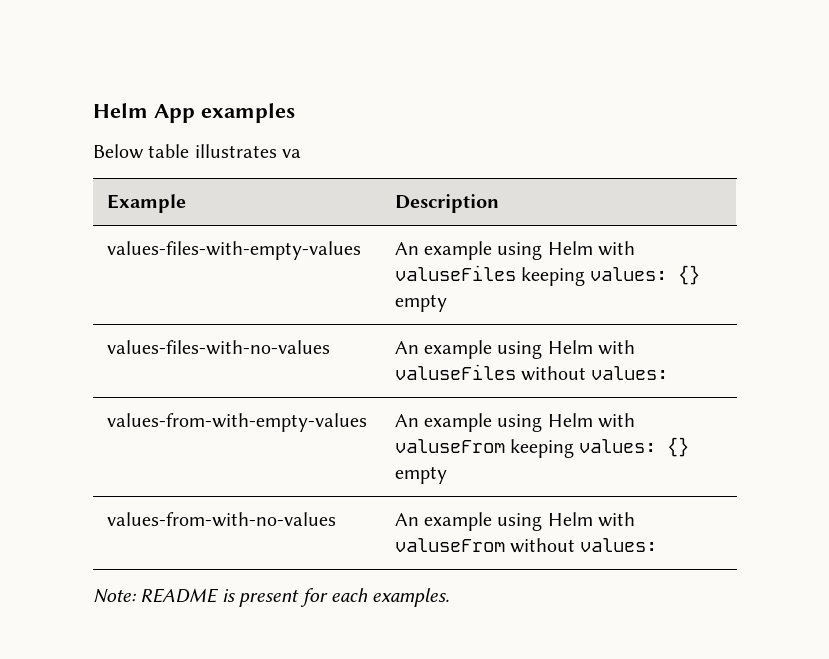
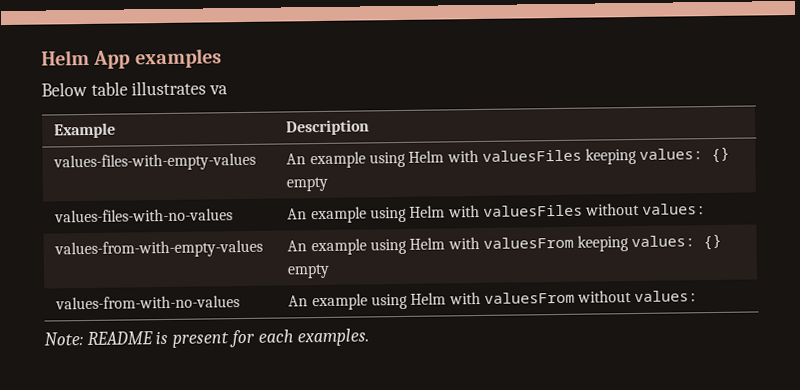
[394,265,516,281] valuseFiles -> [481,149,582,162] valuesFiles
[394,364,516,380] valuseFiles -> [482,204,583,217] valuesFiles
[394,439,505,453] valuseFrom -> [482,236,574,249] valuesFrom
[394,538,505,552] valuseFrom -> [483,291,575,304] valuesFrom

